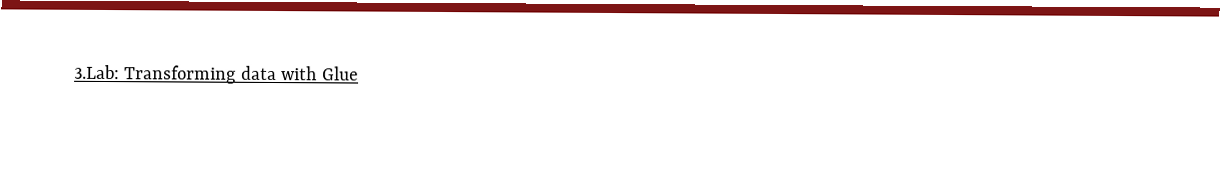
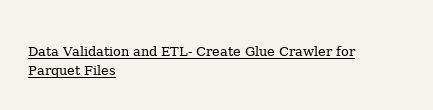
[74,64,359,84] 3.Lab: Transforming data with Glue -> [28,46,356,56] [28,65,116,78] Data Validation and ETL- Create Glue Crawler for Parquet Files

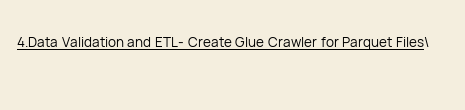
[28,47,59,56] Data -> [17,37,58,47] 4.Data
[84,65,116,75] Files -> [395,37,429,47] Files\

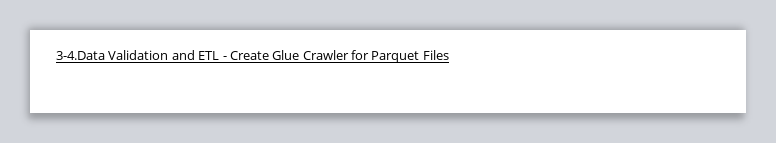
[17,37,58,47] 4.Data -> [56,51,105,60] 3-4.Data
[154,37,184,47] ETL- -> [198,51,227,60] ETL -
[395,37,429,47] Files\ -> [422,50,449,60] Files

